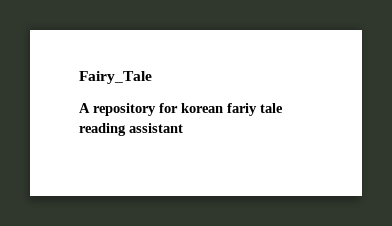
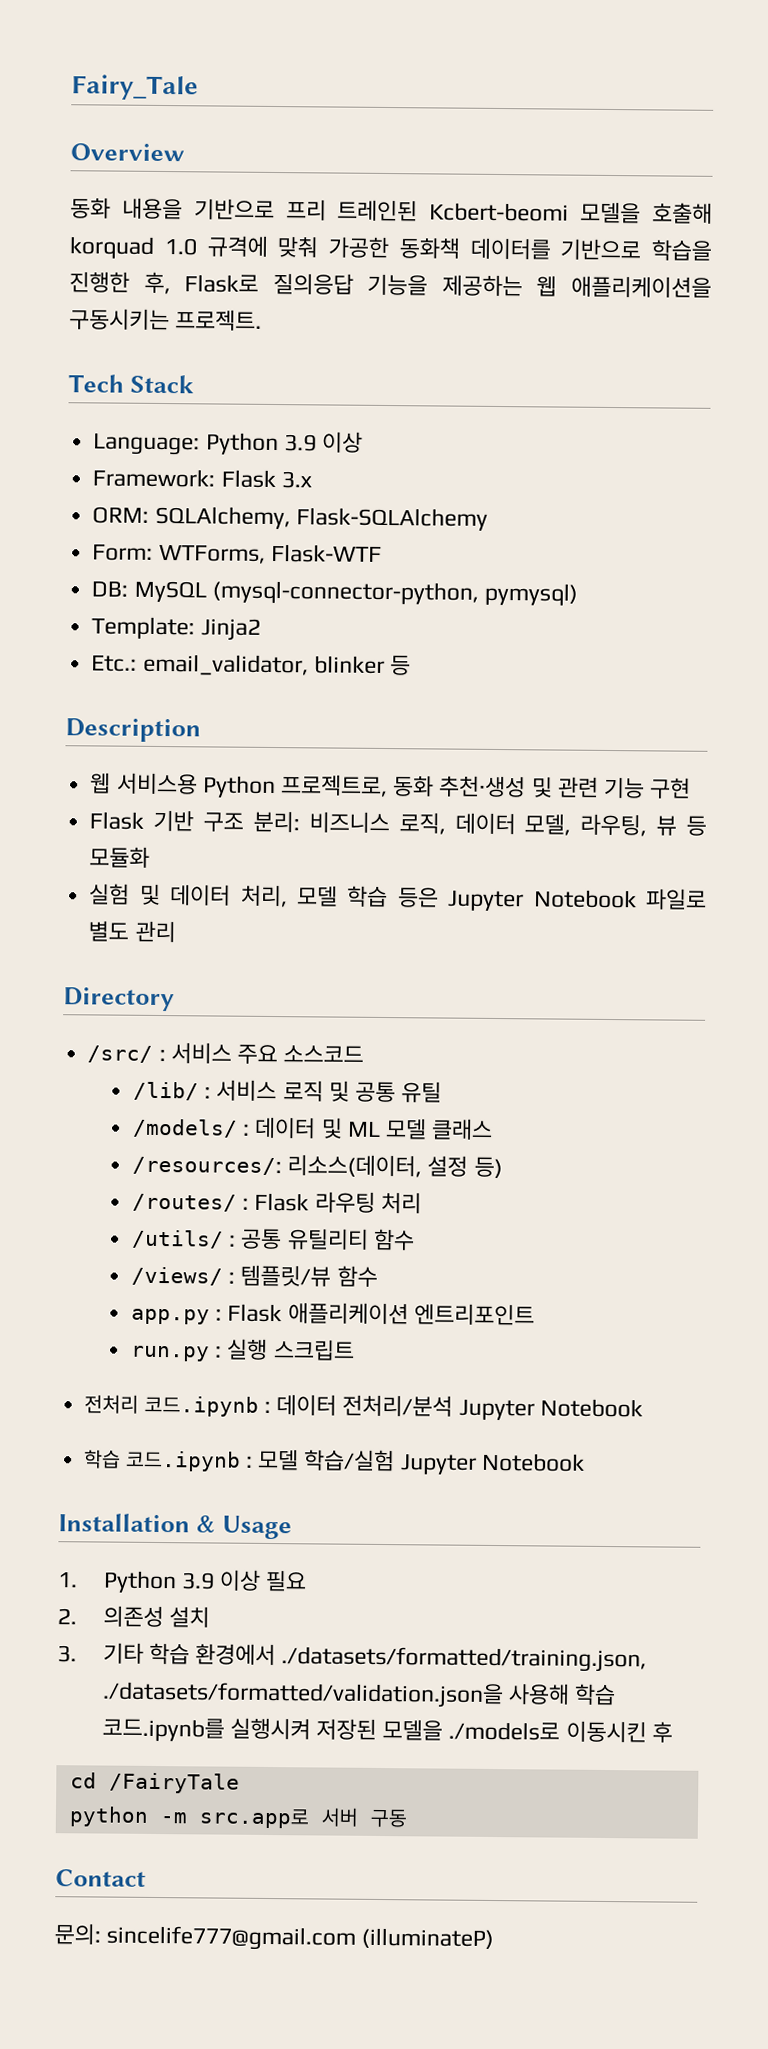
[79,103,283,116] [79,123,183,136] A repository for korean fariy tale reading assistant -> [70,143,185,162] [70,197,713,224] [69,235,712,261] [69,271,712,298] [69,308,263,331] [68,374,194,394] [93,431,363,456] [92,468,312,489] [92,505,488,531] [92,543,382,564] [91,580,578,606] [91,616,261,641] [91,653,411,677] [65,718,201,743] [90,772,692,799] [89,809,707,837] [89,846,151,868] [89,883,707,912] [88,920,176,943] [63,987,175,1012] [87,1042,365,1065] [132,1079,443,1103] [131,1116,494,1140] [131,1154,503,1179] [131,1191,422,1214] [131,1228,415,1251] [130,1264,378,1287] [130,1302,535,1326] [129,1338,355,1362] [84,1394,643,1421] [84,1448,585,1475] [58,1513,292,1540] [57,1569,308,1594] [57,1605,210,1628] [57,1642,648,1673] [101,1680,617,1709] [101,1717,673,1743] [69,1772,240,1794] [68,1806,408,1829] [55,1869,146,1887] [54,1923,495,1951] Overview // 동화 내용을 기반으로 프리 트레인된 Kcbert-beomi 모델을 호출해 korquad 1.0 규격에 맞춰 가공한 동화책 데이터를 기반으로 학습을 진행한 후, Flask로 질의응답 기능을 제공하는 웹 애플리케이션을 구동시키는 프로젝트. // Tech Stack // Language: Python 3.9 이상 // Framework: Flask 3.x // ORM: SQLAlchemy, Flask-SQLAlchemy // Form: WTForms, Flask-WTF // DB: MySQL (mysql-connector-python, pymysql) // Template: Jinja2 // Etc.: email_validator, blinker 등 // Description // 웹 서비스용 Python 프로젝트로, 동화 추천·생성 및 관련 기능 구현 // Flask 기반 구조 분리: 비즈니스 로직, 데이터 모델, 라우팅, 뷰 등 모듈화 // 실험 및 데이터 처리, 모델 학습 등은 Jupyter Notebook 파일로 별도 관리 // Directory // /src/ : 서비스 주요 소스코드 // /lib/ : 서비스 로직 및 공통 유틸 // /models/ : 데이터 및 ML 모델 클래스 // /resources/: 리소스(데이터, 설정 등) // /routes/ : Flask 라우팅 처리 // /utils/ : 공통 유틸리티 함수 // /views/ : 템플릿/뷰 함수 // app.py : Flask 애플리케이션 엔트리포인트 // run.py : 실행 스크립트 // 전처리 코드.ipynb : 데이터 전처리/분석 Jupyter Notebook // 학습 코드.ipynb : 모델 학습/실험 Jupyter Notebook // Installation & Usage // 1. Python 3.9 이상 필요 // 2. 의존성 설치 // 3. 기타 학습 환경에서 ./datasets/formatted/training.json, ./datasets/formatted/validation.json을 사용해 학습 코드.ipynb를 실행시켜 저장된 모델을 ./models로 이동시킨 후 // cd /FairyTale // python -m src.app로 서버 구동 // Contact // 문의: sincelife777@gmail.com (illuminateP)

